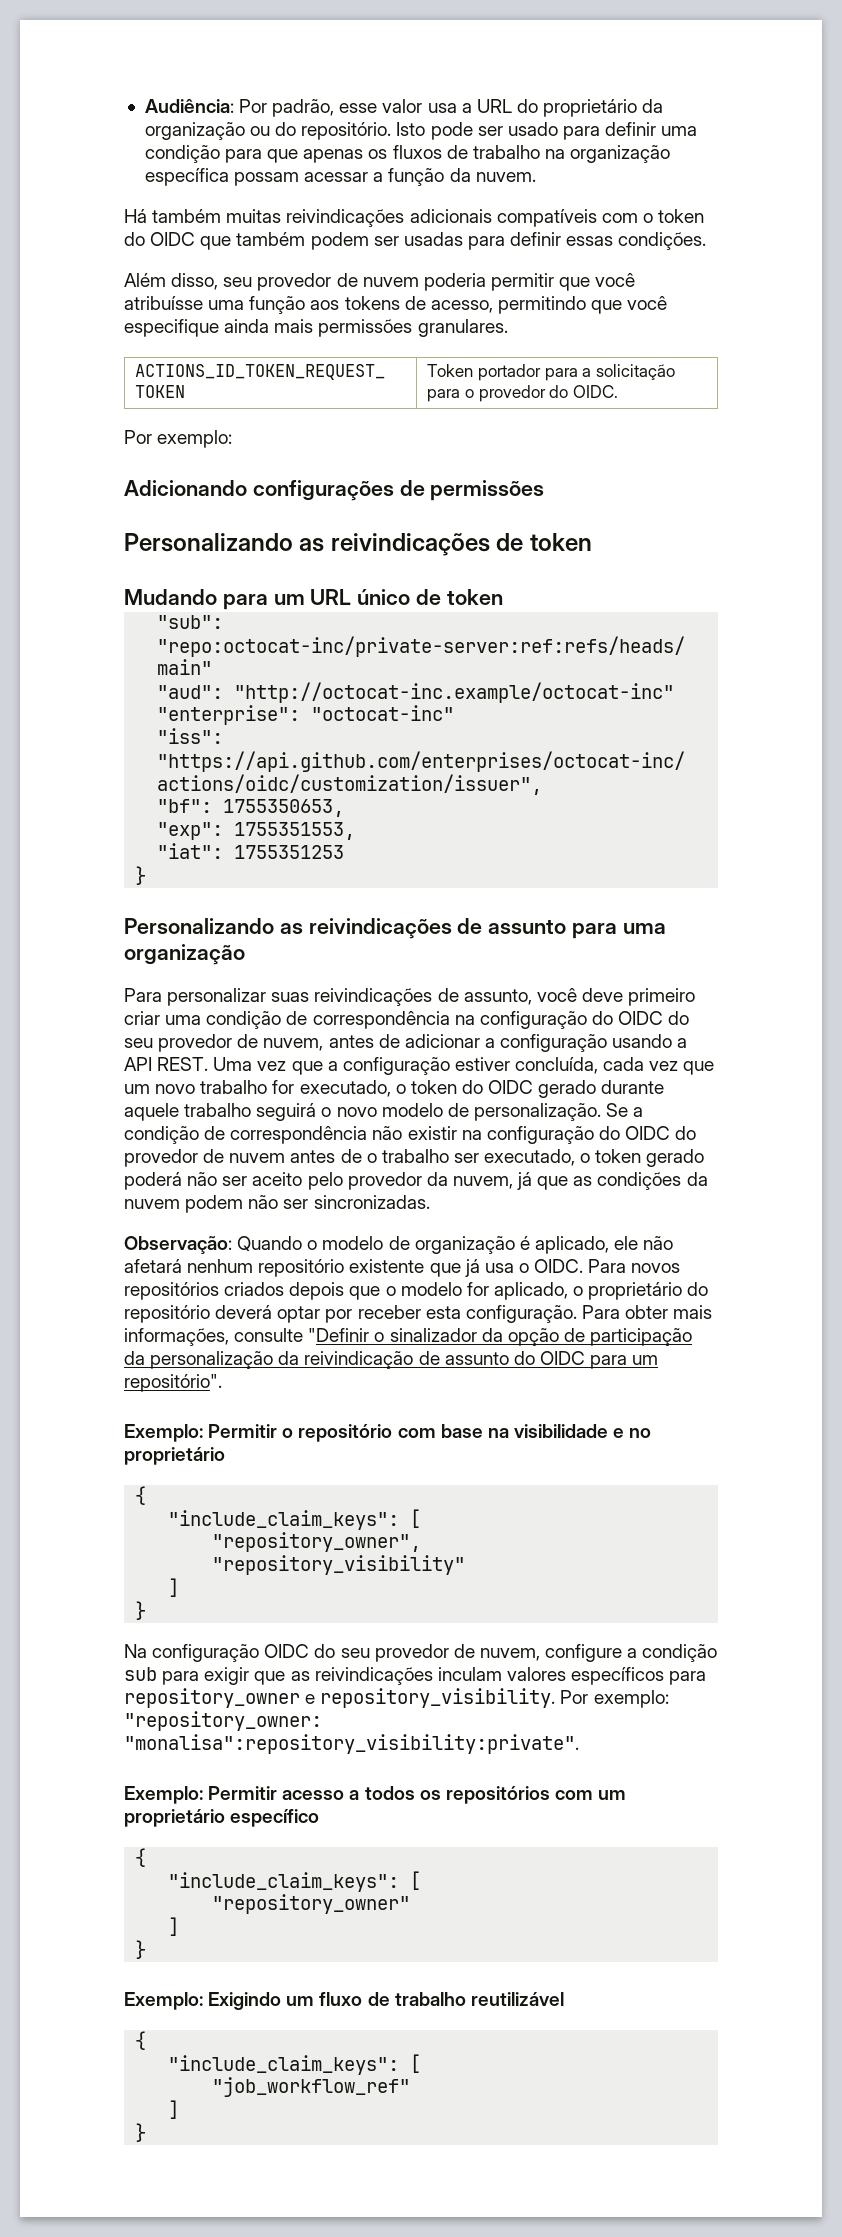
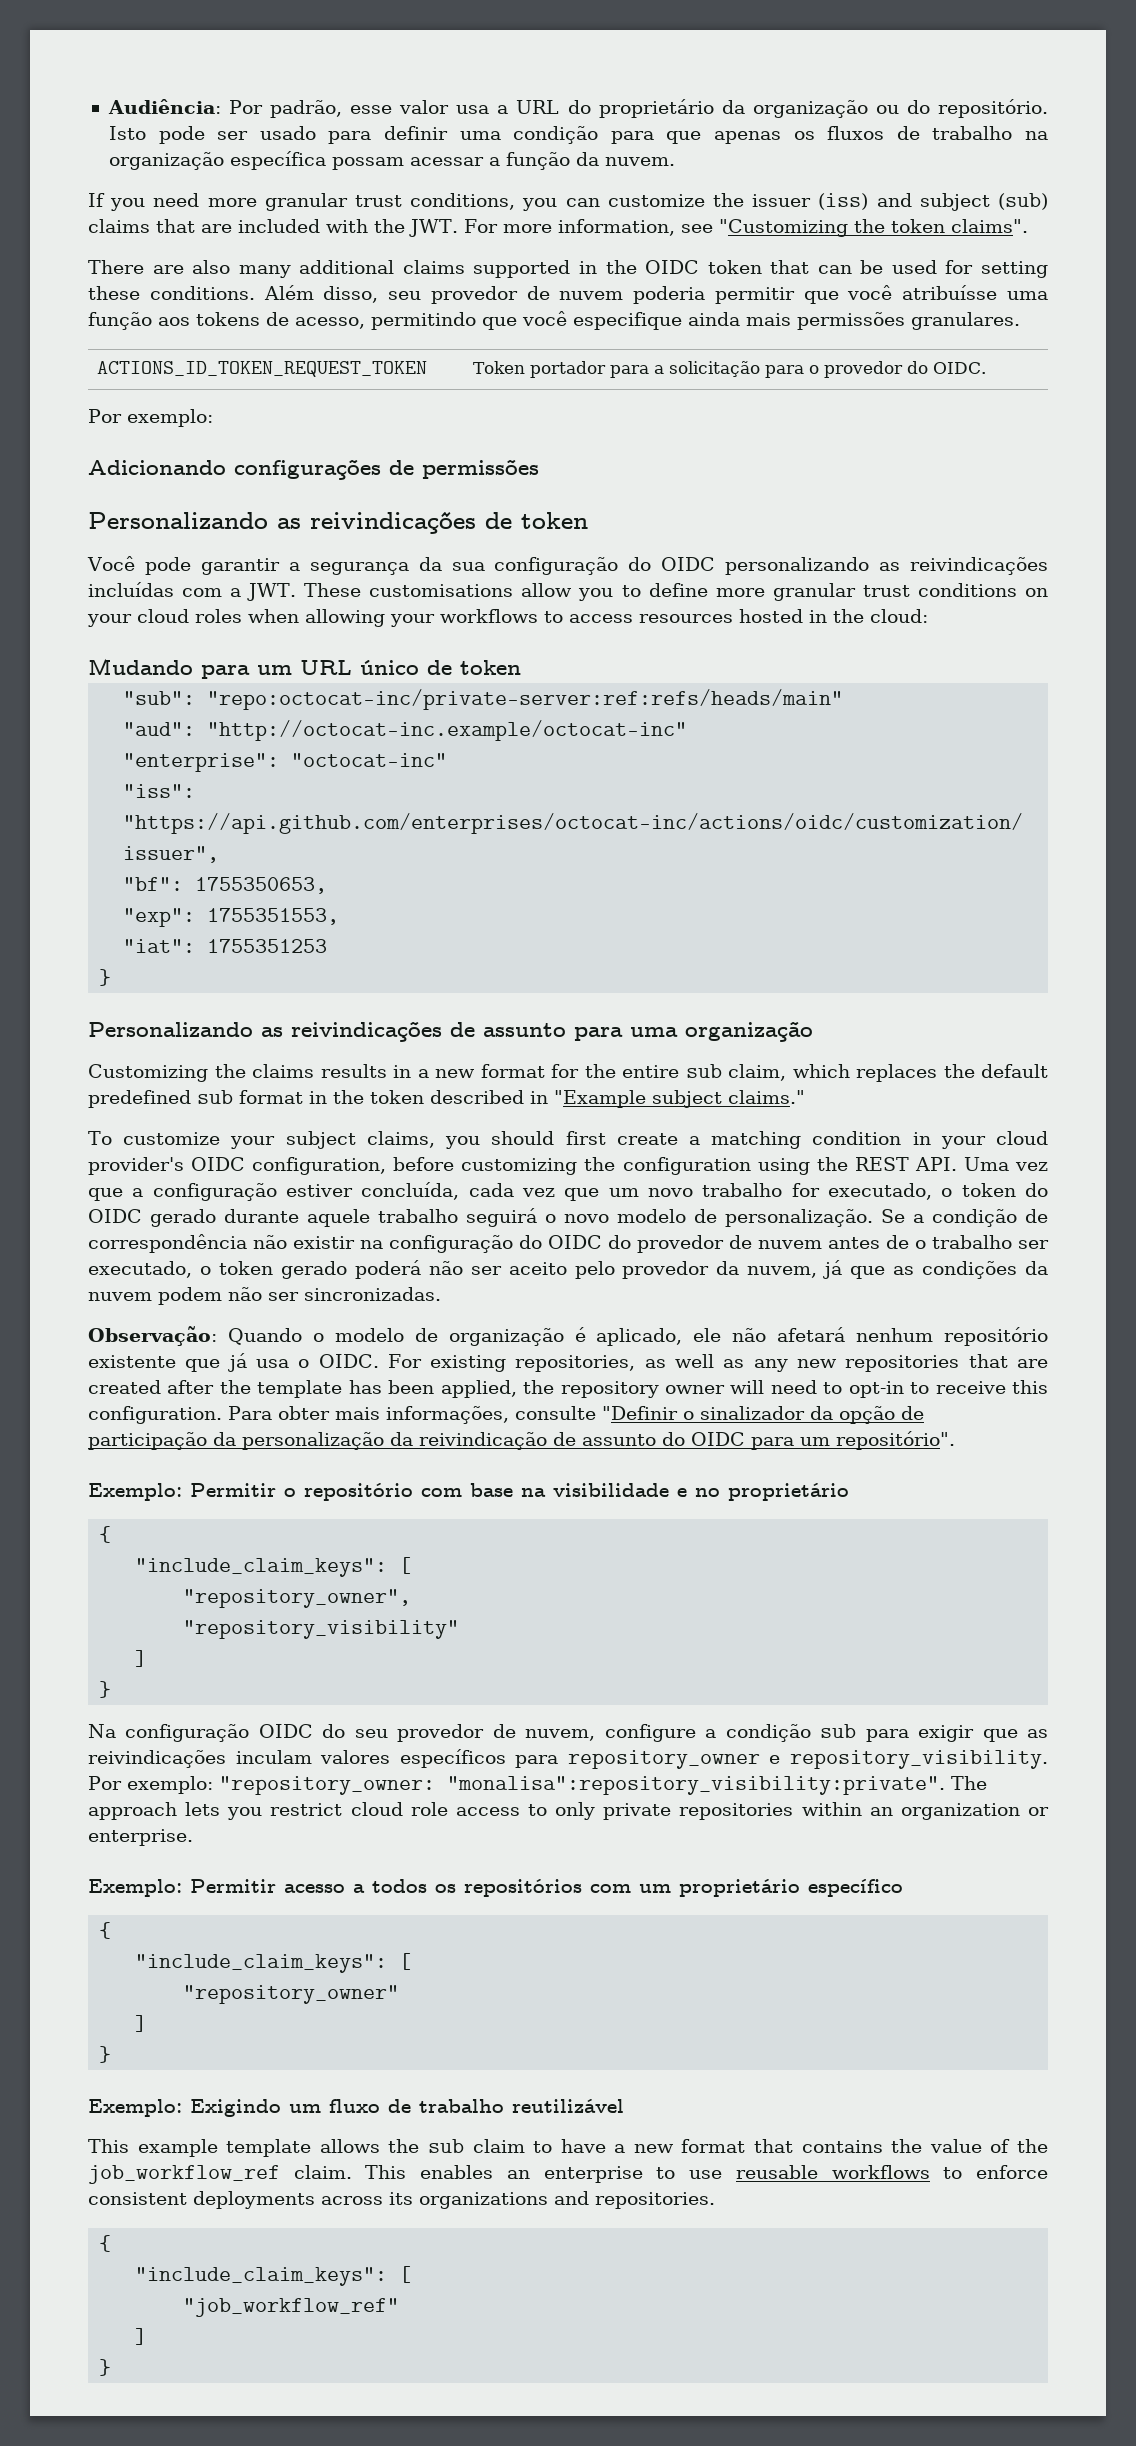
[124,209,705,227] [124,232,707,250] Há também muitas reivindicações adicionais compatíveis com o token do OIDC que também podem ser usadas para definir essas condições. // -> [88,193,1049,211] [88,219,1028,237] [88,260,1048,278] [88,286,255,300] If you need more granular trust conditions, you can customize the issuer (iss) and subject (sub) claims that are included with the JWT. For more information, see "Customizing the token claims". // There are also many additional claims supported in the OIDC token that can be used for setting these conditions.
(592, 542) none -> [87,556,1048,575] [88,582,1048,601] [87,609,928,627] // Você pode garantir a segurança da sua configuração do OIDC personalizando as reivindicações incluídas com a JWT. These customisations allow you to define more granular trust conditions on your cloud roles when allowing your workflows to access resources hosted in the cloud:
[124,988,696,1006] [124,1011,690,1029] [124,1034,688,1052] [124,1057,209,1071] Para personalizar suas reivindicações de assunto, você deve primeiro criar uma condição de correspondência na configuração do OIDC do seu provedor de nuvem, antes de adicionar a configuração usando a API REST. -> [88,1064,1048,1082] [88,1090,805,1108] [88,1131,1049,1149] [88,1157,957,1175] Customizing the claims results in a new format for the entire sub claim, which replaces the default predefined sub format in the token described in "Example subject claims." // To customize your subject claims, you should first create a matching condition in your cloud provider's OIDC configuration, before customizing the configuration using the REST API.
[588,1259,681,1273] [124,1282,709,1300] [124,1305,577,1323] Para novos repositórios criados depois que o modelo for aplicado, o proprietário do repositório deverá optar por receber esta configuração. -> [387,1354,1048,1372] [88,1380,1048,1398] [88,1406,222,1424] For existing repositories, as well as any new repositories that are created after the template has been applied, the repository owner will need to opt-in to receive this configuration.
(579, 1744) none -> [950,1776,987,1790] [88,1802,1049,1820] [88,1829,193,1846] The approach lets you restrict cloud role access to only private repositories within an organization or enterprise.
(564, 1999) none -> [88,2139,1048,2157] [88,2165,1049,2184] [88,2191,715,2209] // This example template allows the sub claim to have a new format that contains the value of the job_workflow_ref claim. This enables an enterprise to use reusable workflows to enforce consistent deployments across its organizations and repositories.

